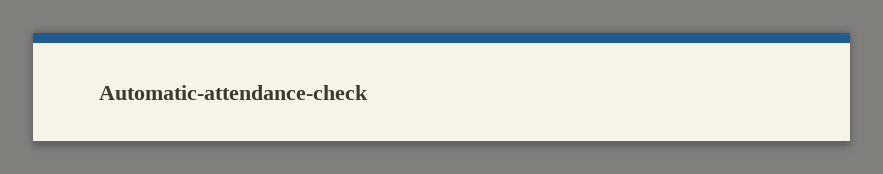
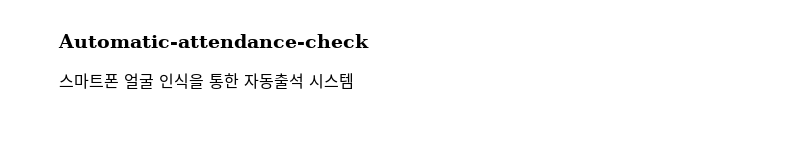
(368, 92) none -> [59,73,354,89] // 스마트폰 얼굴 인식을 통한 자동출석 시스템

